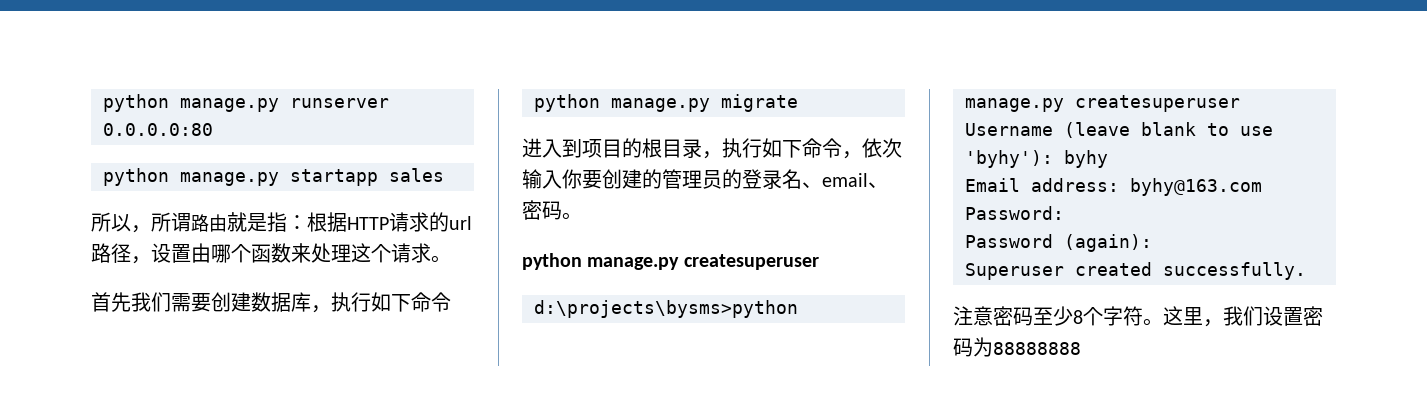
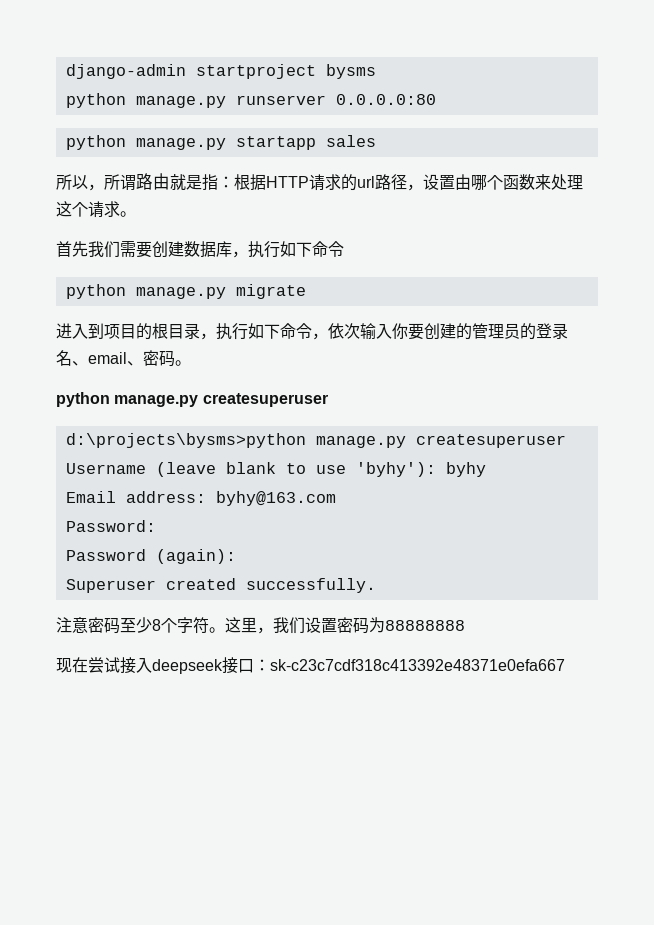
(103, 103) none -> [65,64,376,79] django-admin startproject bysms //
(1081, 348) none -> [56,657,565,674] // 现在尝试接入deepseek接口：sk-c23c7cdf318c413392e48371e0efa667

